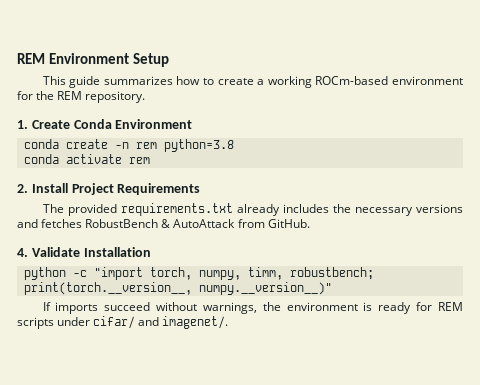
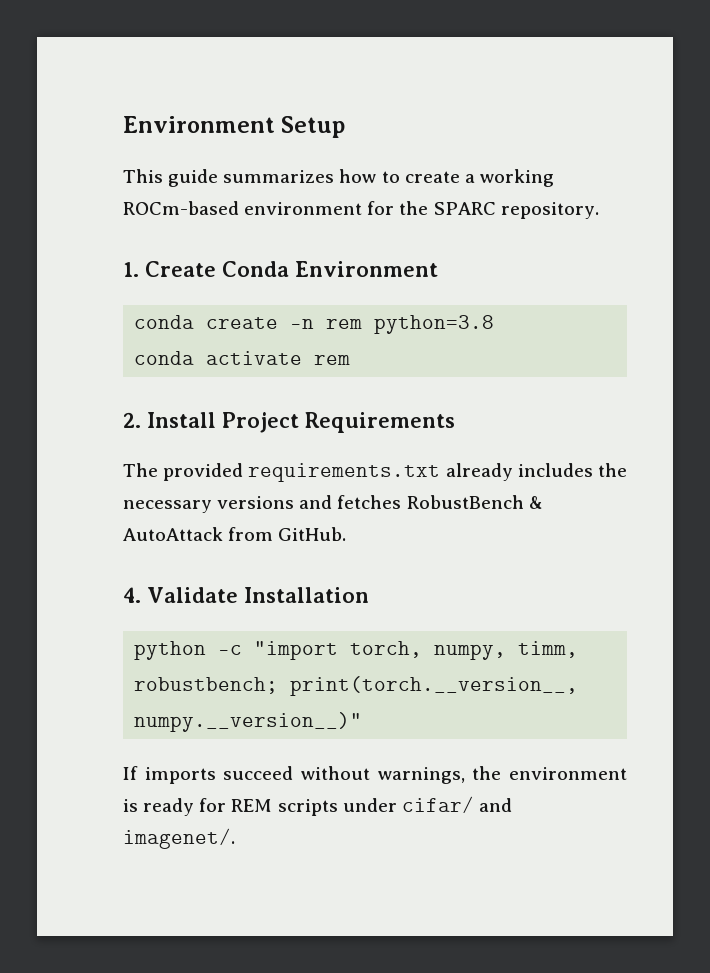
[17,53,45,64] REM -> (123, 124) none
[57,91,83,100] REM -> [433,202,496,215] SPARC

